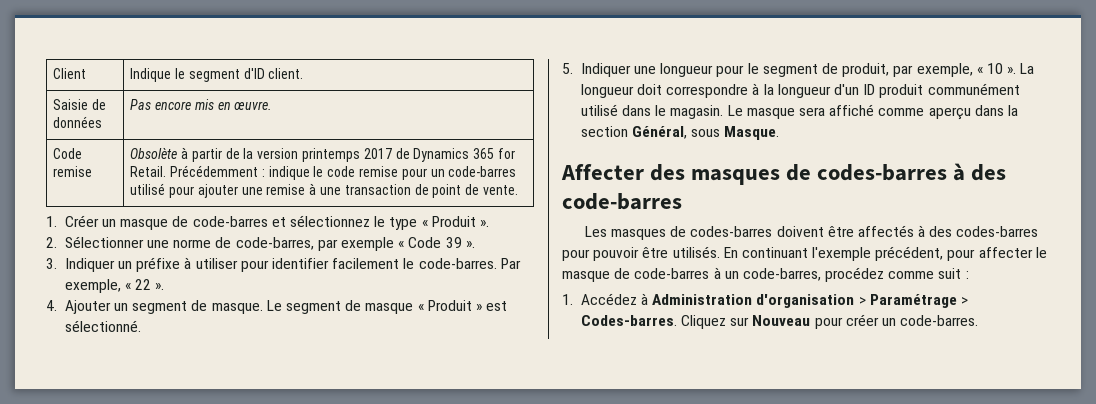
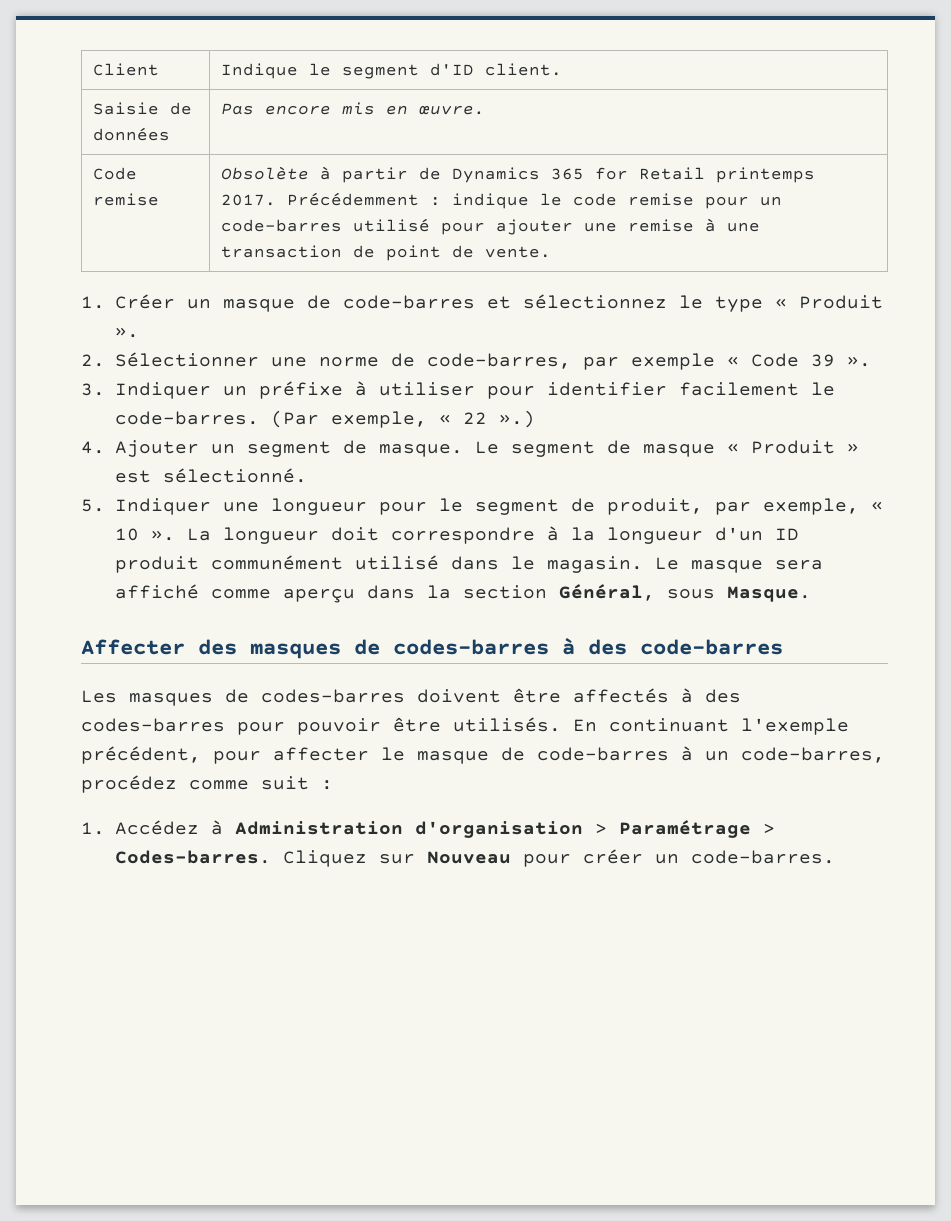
[243,148,515,162] [130,166,167,177] la version printemps 2017 de Dynamics 365 for Retail. -> [452,167,816,183] [221,194,277,206] Dynamics 365 for Retail printemps 2017.
[500,258,521,269] Par -> [270,410,319,428] (Par
[155,283,165,290] ». -> [498,410,535,428] ».)

